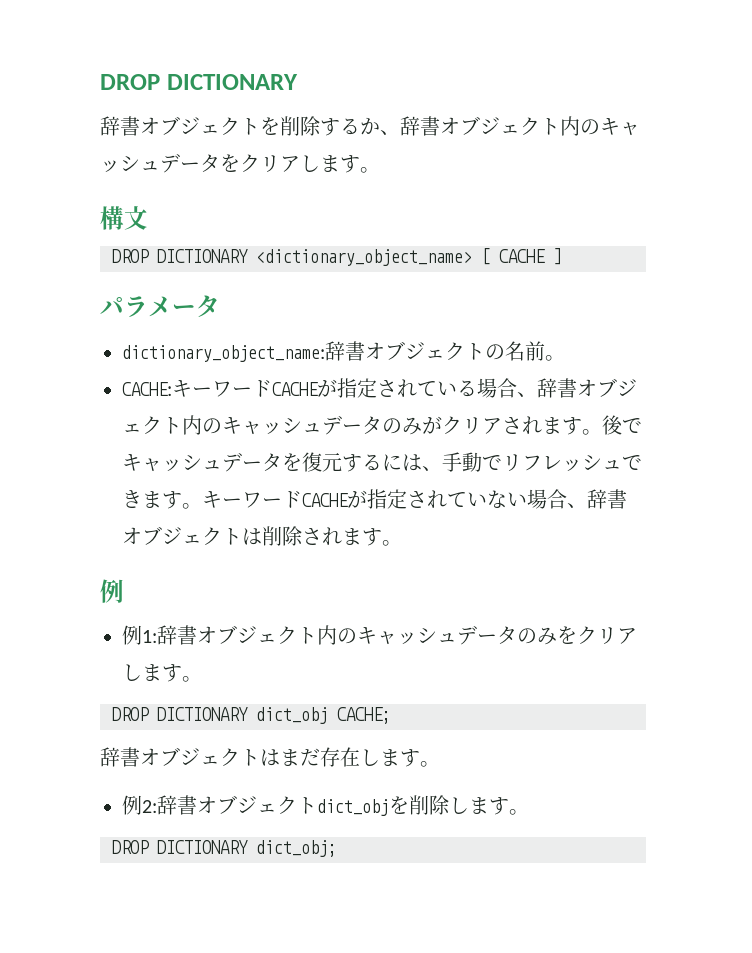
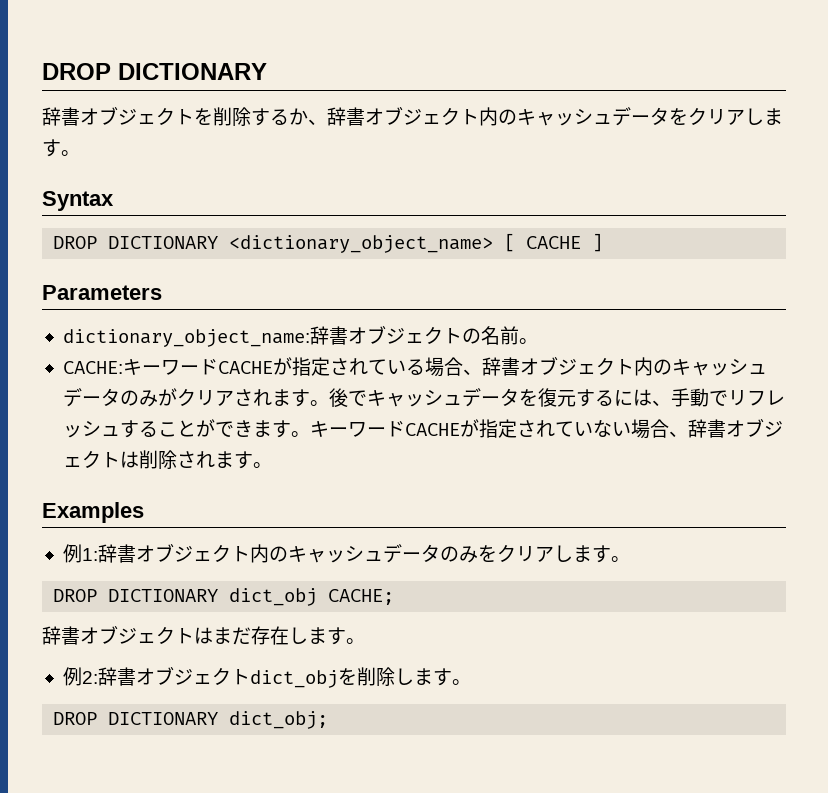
[100,206,148,230] 構文 -> [42,191,114,211] Syntax
[100,295,220,318] パラメータ -> [42,285,162,300] Parameters
(622, 465) none -> [119,419,215,438] することが
[100,579,124,603] 例 -> [42,502,144,523] Examples

